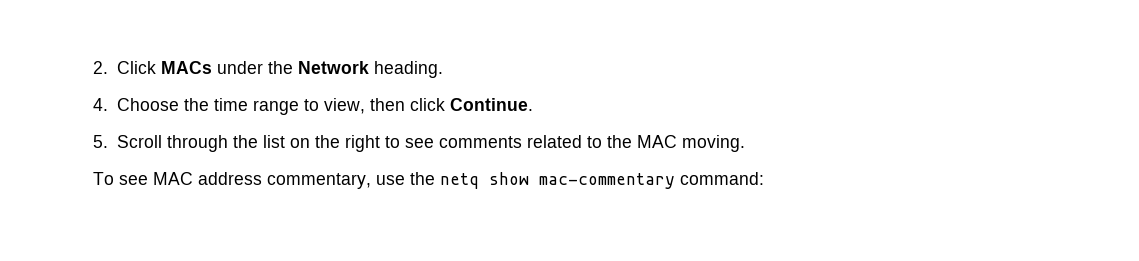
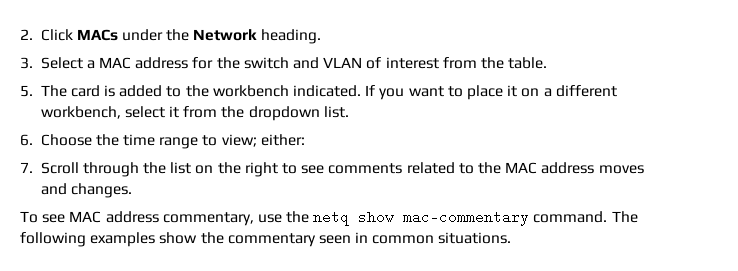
[93,98,108,111] 4. -> [20,57,548,69] [20,85,617,100] [40,106,349,121] [20,134,33,146] 3. Select a MAC address for the switch and VLAN of interest from the table. // 5. The card is added to the workbench indicated. If you want to place it on a different workbench, select it from the dropdown list. // 6.
[323,98,533,114] [93,135,108,148] view, then click Continue. // 5. -> [221,134,305,147] [20,162,33,173] view; either: // 7.
[681,135,745,152] moving. -> [541,162,644,174] [40,183,132,198] address moves and changes.
[680,172,764,185] command: -> [533,211,638,223] [20,232,512,247] command. The following examples show the commentary seen in common situations.

